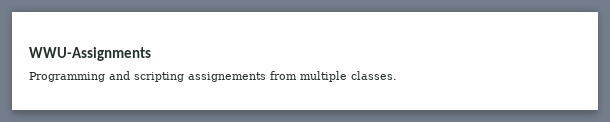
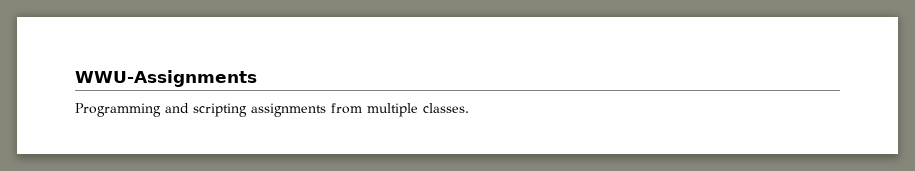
[188,72,266,82] assignements -> [251,103,326,117] assignments

